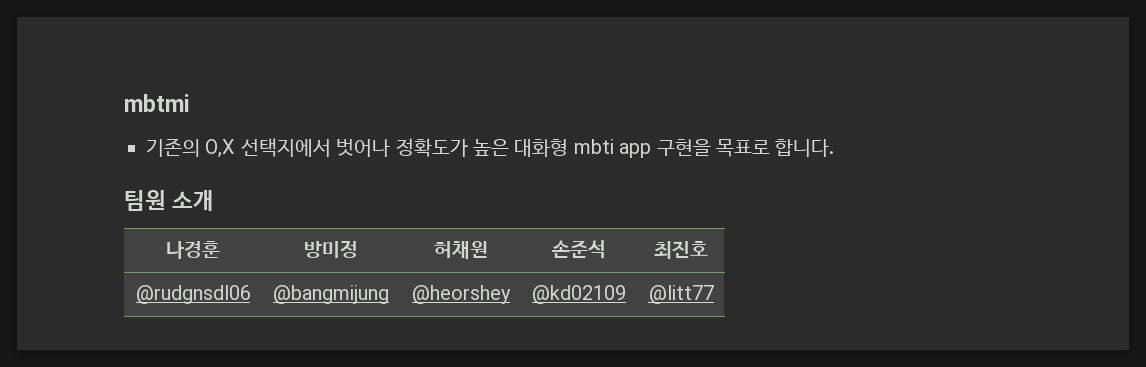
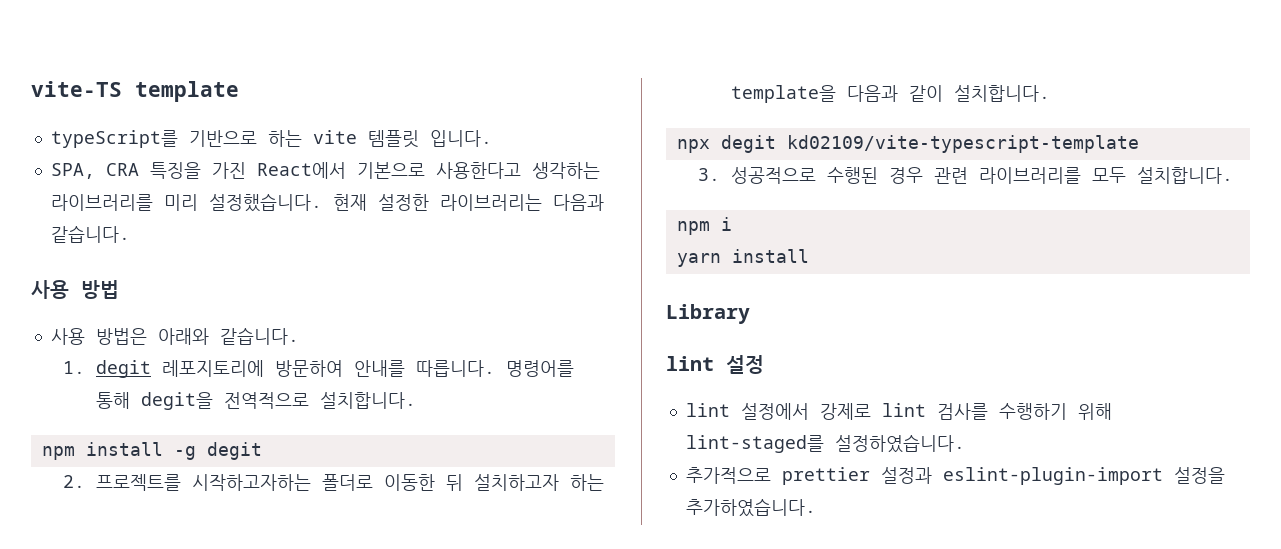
[124,94,189,112] [146,138,835,158] [124,190,215,211] [166,241,220,259] [304,240,358,258] [433,241,488,259] [552,240,606,259] [654,241,708,259] [135,285,251,304] [273,285,389,304] [411,285,511,304] [532,285,626,304] [648,285,714,304] mbtmi // 기존의 O,X 선택지에서 벗어나 정확도가 높은 대화형 mbti app 구현을 목표로 합니다. // 팀원 소개 // 나경훈 | 방미정 | 허채원 | 손준석 | 최진호 // @rudgnsdl06 | @bangmijung | @heorshey | @kd02109 | @litt77 -> [31,81,239,102] [50,130,492,148] [50,162,600,179] [50,193,604,212] [50,225,130,243] [31,280,119,299] [50,327,299,345] [63,360,574,378] [95,392,416,410] [41,442,262,460] [63,474,604,491] [730,85,1050,103] [676,135,1139,153] [698,167,1233,184] [676,217,732,235] [676,249,809,267] [666,304,750,324] [666,355,764,374] [685,403,1112,420] [685,434,965,453] [685,467,1225,485] [685,498,816,517] vite-TS template // typeScript를 기반으로 하는 vite 템플릿 입니다. // SPA, CRA 특징을 가진 React에서 기본으로 사용한다고 생각하는 라이브러리를 미리 설정했습니다. 현재 설정한 라이브러리는 다음과 같습니다. // 사용 방법 // 사용 방법은 아래와 같습니다. // 1. degit 레포지토리에 방문하여 안내를 따릅니다. 명령어를 통해 degit을 전역적으로 설치합니다. // npm install -g degit // 2. 프로젝트를 시작하고자하는 폴더로 이동한 뒤 설치하고자 하는 template을 다음과 같이 설치합니다. // npx degit kd02109/vite-typescript-template // 3. 성공적으로 수행된 경우 관련 라이브러리를 모두 설치합니다. // npm i // yarn install // Library // lint 설정 // lint 설정에서 강제로 lint 검사를 수행하기 위해 lint-staged를 설정하였습니다. // 추가적으로 prettier 설정과 eslint-plugin-import 설정을 추가하였습니다.

